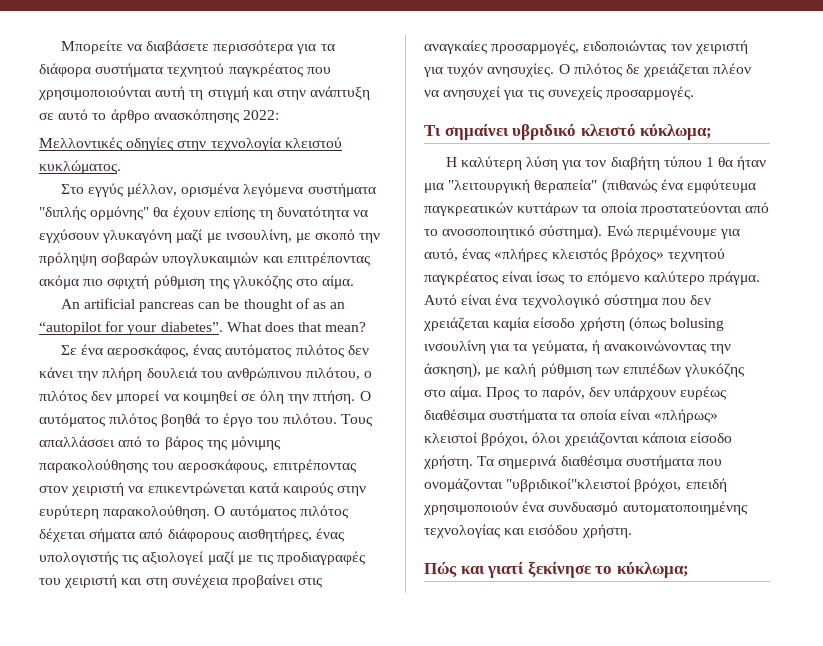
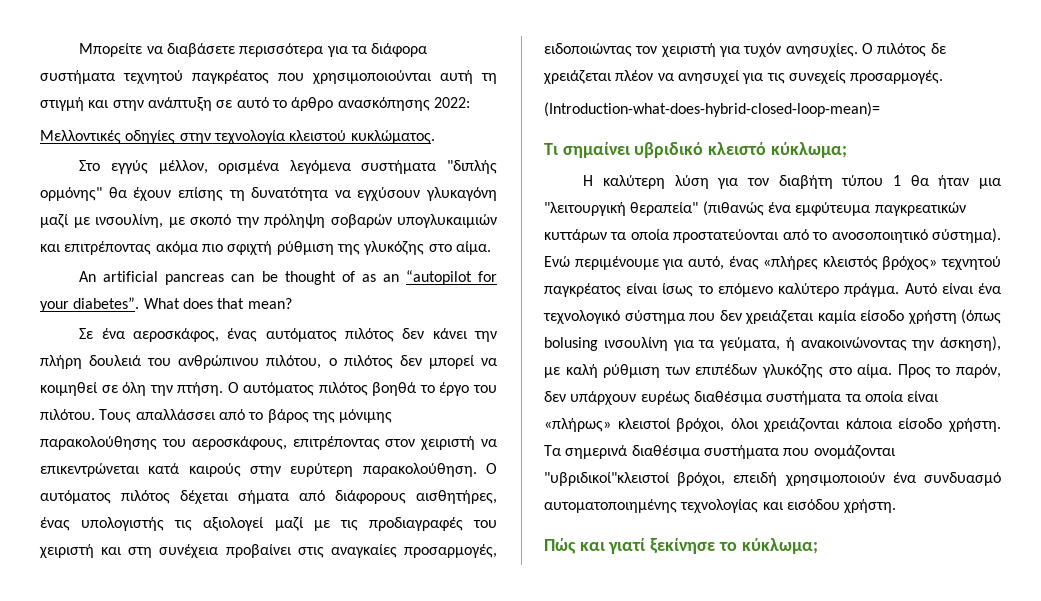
(694, 93) none -> [544,102,880,117] // (Introduction-what-does-hybrid-closed-loop-mean)=

